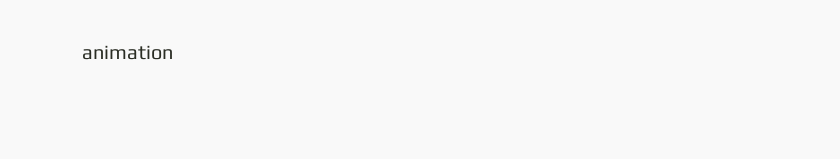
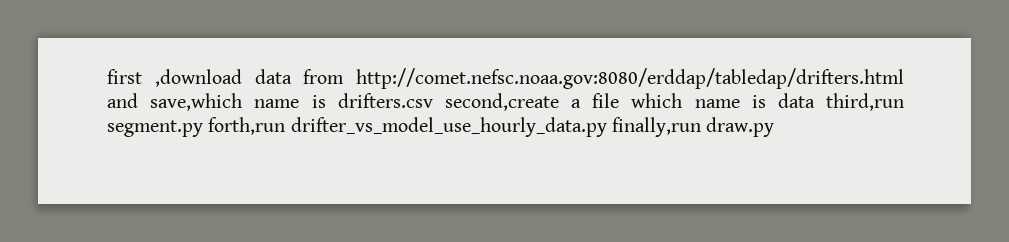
[82,45,173,60] animation -> [107,68,904,89] [107,93,904,111] [107,117,775,137] first ,download data from http://comet.nefsc.noaa.gov:8080/erddap/tabledap/drifters.html and save,which name is drifters.csv second,create a file which name is data third,run segment.py forth,run drifter_vs_model_use_hourly_data.py finally,run draw.py

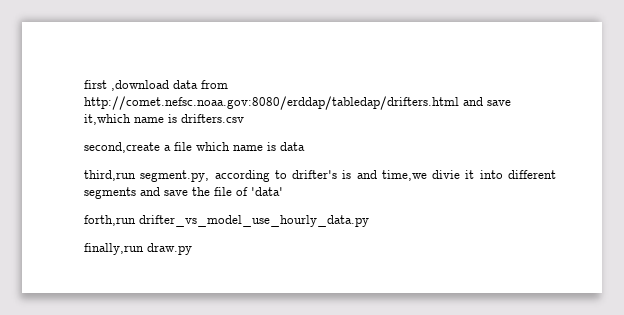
[150,93,243,111] save,which -> [487,100,511,106] [84,114,131,125] save it,which
(433, 100) none -> (244, 118) //
[825,93,904,111] [107,120,203,137] third,run segment.py -> [84,170,556,182] [84,187,283,199] // third,run segment.py, according to drifter's is and time,we divie it into different segments and save the file of 'data' //
(607, 127) none -> (369, 221) //

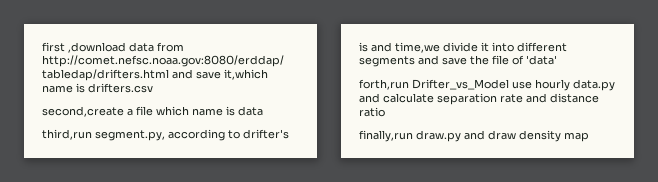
[432,170,461,179] divie -> [443,42,478,52] divide
[139,215,369,227] [84,243,192,255] drifter_vs_model_use_hourly_data.py // finally,run draw.py -> [412,79,615,91] [359,93,599,105] [359,107,385,117] [359,130,589,142] Drifter_vs_Model use hourly data.py and calculate separation rate and distance ratio // finally,run draw.py and draw density map

